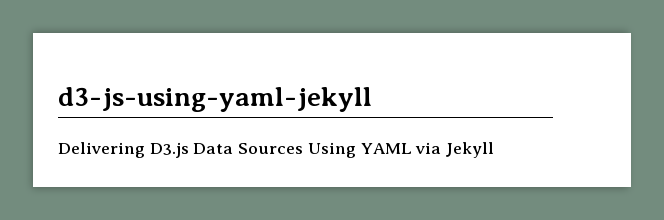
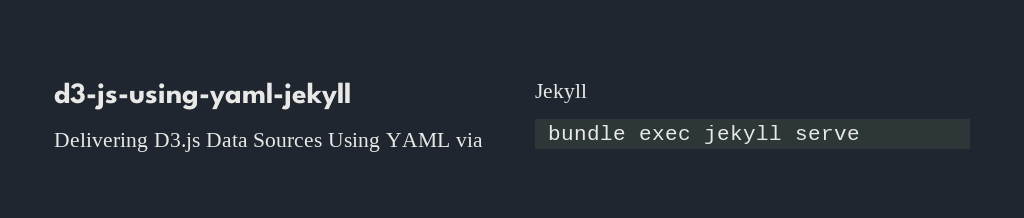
(495, 150) none -> [547,125,860,144] // bundle exec jekyll serve

